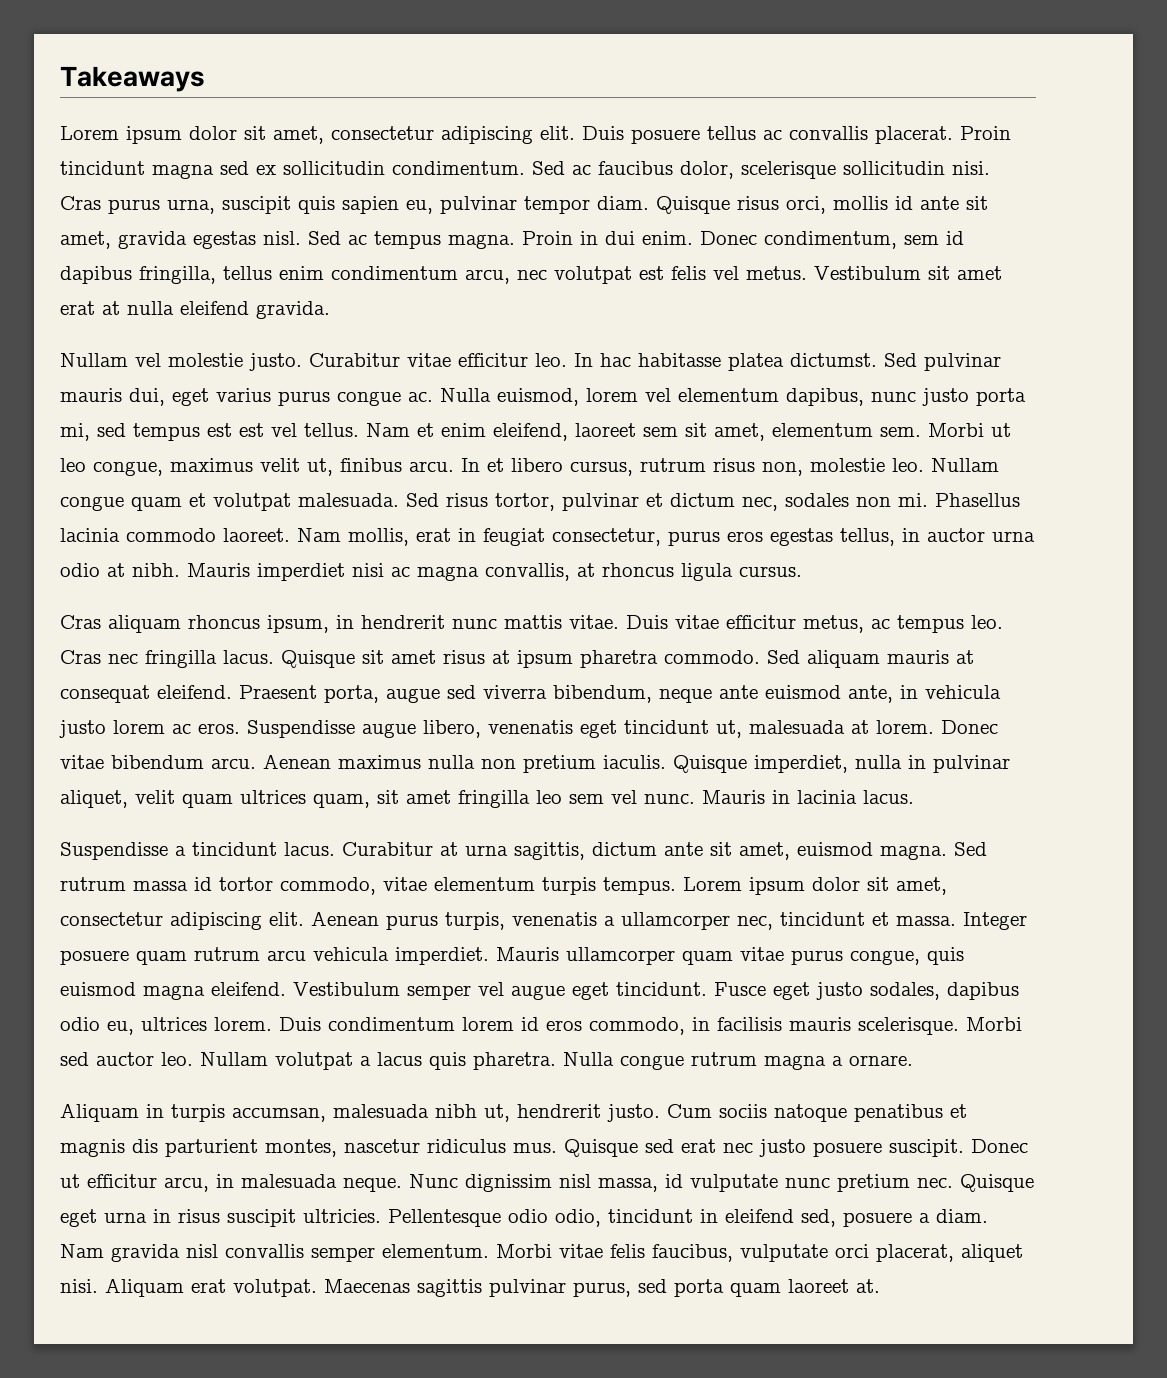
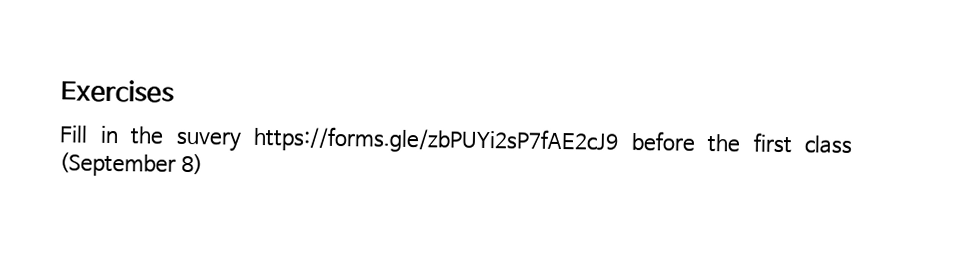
[60,66,205,92] [60,126,1011,144] [60,161,990,179] [60,196,988,214] [60,231,964,249] [60,266,1002,284] [60,301,330,319] [60,353,1001,371] [60,388,1026,406] [60,423,1011,441] [60,458,999,476] [60,493,1020,511] [60,528,1035,546] [60,563,802,581] [60,615,1003,633] [60,650,974,668] [60,685,1001,703] [59,720,998,738] [60,754,1010,773] [60,790,914,808] [60,842,987,860] [60,877,947,895] [60,911,1027,930] [60,947,964,965] [60,982,1019,1000] [60,1017,1022,1035] [60,1052,913,1070] [60,1103,967,1122] [60,1139,1028,1157] [60,1174,1034,1192] [60,1209,988,1227] [60,1244,1023,1262] [60,1278,880,1297] Takeaways // Lorem ipsum dolor sit amet, consectetur adipiscing elit. Duis posuere tellus ac convallis placerat. Proin tincidunt magna sed ex sollicitudin condimentum. Sed ac faucibus dolor, scelerisque sollicitudin nisi. Cras purus urna, suscipit quis sapien eu, pulvinar tempor diam. Quisque risus orci, mollis id ante sit amet, gravida egestas nisl. Sed ac tempus magna. Proin in dui enim. Donec condimentum, sem id dapibus fringilla, tellus enim condimentum arcu, nec volutpat est felis vel metus. Vestibulum sit amet erat at nulla eleifend gravida. // Nullam vel molestie justo. Curabitur vitae efficitur leo. In hac habitasse platea dictumst. Sed pulvinar mauris dui, eget varius purus congue ac. Nulla euismod, lorem vel elementum dapibus, nunc justo porta mi, sed tempus est est vel tellus. Nam et enim eleifend, laoreet sem sit amet, elementum sem. Morbi ut leo congue, maximus velit ut, finibus arcu. In et libero cursus, rutrum risus non, molestie leo. Nullam congue quam et volutpat malesuada. Sed risus tortor, pulvinar et dictum nec, sodales non mi. Phasellus lacinia commodo laoreet. Nam mollis, erat in feugiat consectetur, purus eros egestas tellus, in auctor urna odio at nibh. Mauris imperdiet nisi ac magna convallis, at rhoncus ligula cursus. // Cras aliquam rhoncus ipsum, in hendrerit nunc mattis vitae. Duis vitae efficitur metus, ac tempus leo. Cras nec fringilla lacus. Quisque sit amet risus at ipsum pharetra commodo. Sed aliquam mauris at consequat eleifend. Praesent porta, augue sed viverra bibendum, neque ante euismod ante, in vehicula justo lorem ac eros. Suspendisse augue libero, venenatis eget tincidunt ut, malesuada at lorem. Donec vitae bibendum arcu. Aenean maximus nulla non pretium iaculis. Quisque imperdiet, nulla in pulvinar aliquet, velit quam ultrices quam, sit amet fringilla leo sem vel nunc. Mauris in lacinia lacus. // Suspendisse a tincidunt lacus. Curabitur at urna sagittis, dictum ante sit amet, euismod magna. Sed rutrum massa id tortor commodo, vitae elementum turpis tempus. Lorem ipsum dolor sit amet, consectetur adipiscing elit. Aenean purus turpis, venenatis a ullamcorper nec, tincidunt et massa. Integer posuere quam rutrum arcu vehicula imperdiet. Mauris ullamcorper quam vitae purus congue, quis euismod magna eleifend. Vestibulum semper vel augue eget tincidunt. Fusce eget justo sodales, dapibus odio eu, ultrices lorem. Duis condimentum lorem id eros commodo, in facilisis mauris scelerisque. Morbi sed auctor leo. Nullam volutpat a lacus quis pharetra. Nulla congue rutrum magna a ornare. // Aliquam in turpis accumsan, malesuada nibh ut, hendrerit justo. Cum sociis natoque penatibus et magnis dis parturient montes, nascetur ridiculus mus. Quisque sed erat nec justo posuere suscipit. Donec ut efficitur arcu, in malesuada neque. Nunc dignissim nisl massa, id vulputate nunc pretium nec. Quisque eget urna in risus suscipit ultricies. Pellentesque odio odio, tincidunt in eleifend sed, posuere a diam. Nam gravida nisl convallis semper elementum. Morbi vitae felis faucibus, vulputate orci placerat, aliquet nisi. Aliquam erat volutpat. Maecenas sagittis pulvinar purus, sed porta quam laoreet at. -> [60,79,174,103] [59,125,853,155] [59,152,203,177] Exercises // Fill in the suvery https://forms.gle/zbPUYi2sP7fAE2cJ9 before the first class (September 8)

